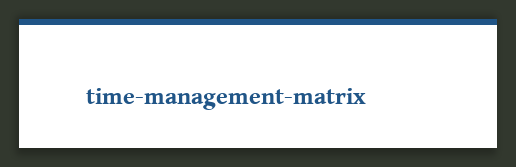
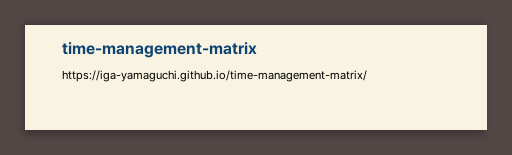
(366, 99) none -> [62,70,367,82] // https://iga-yamaguchi.github.io/time-management-matrix/

